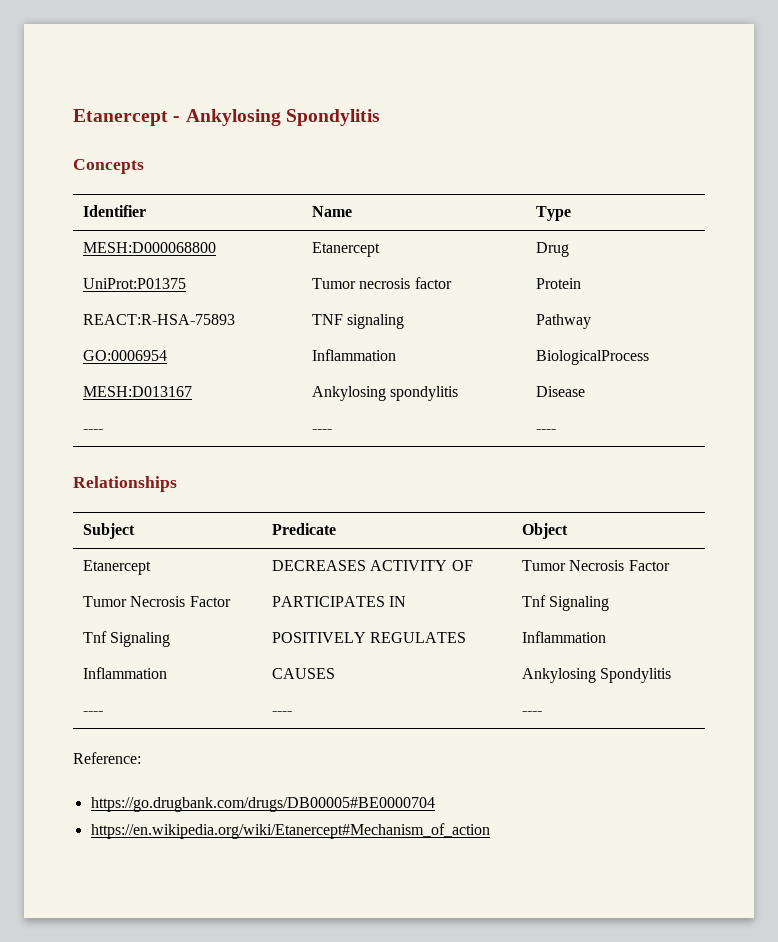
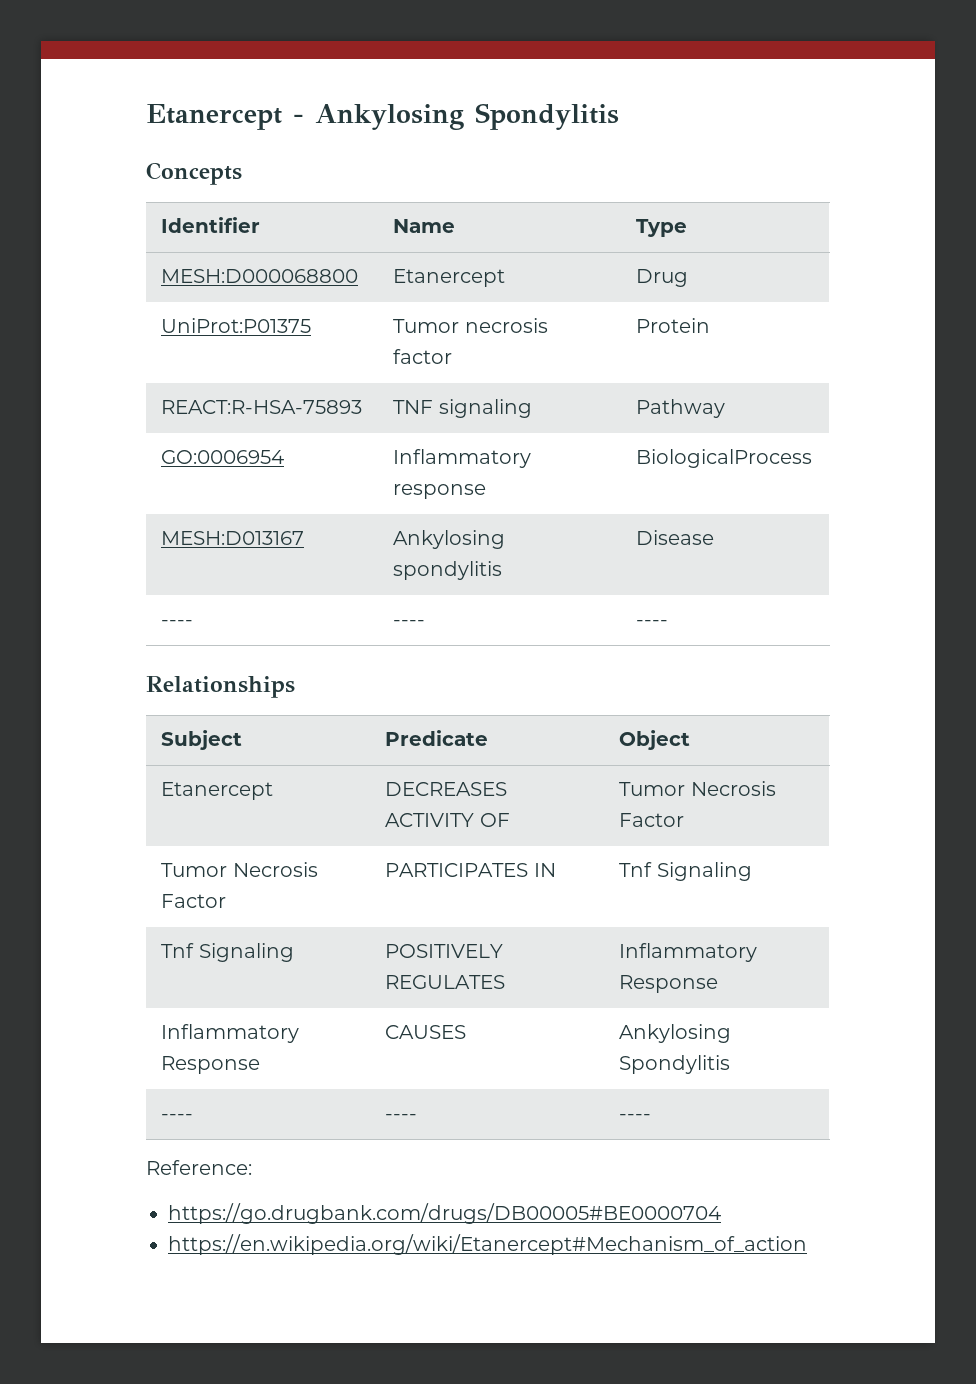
[312,349,397,361] Inflammation -> [393,449,532,468] [393,484,487,499] Inflammatory response
[522,631,607,643] [83,667,168,679] Inflammation // Inflammation -> [619,943,758,962] [619,975,719,993] [161,1024,300,1043] [161,1056,261,1074] Inflammatory Response // Inflammatory Response

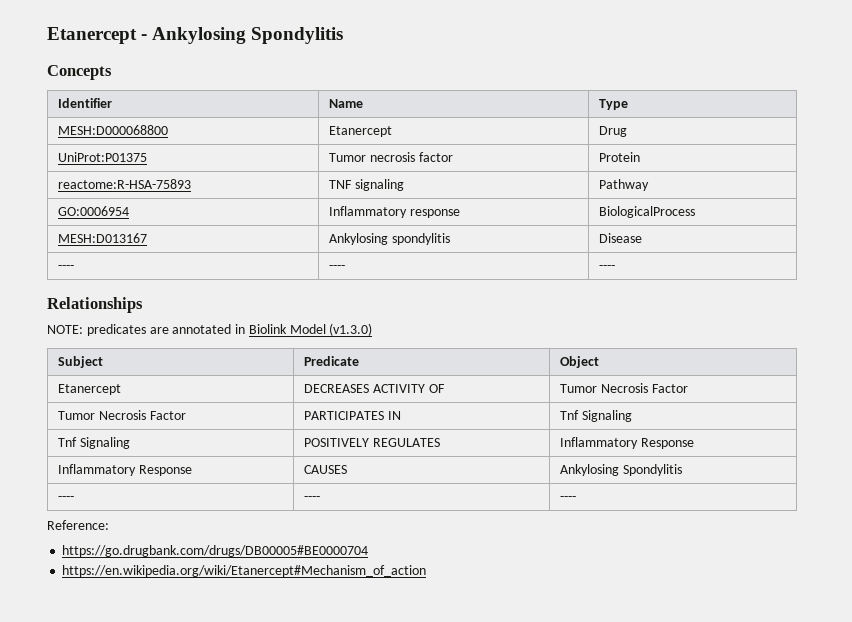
[161,400,363,414] REACT:R-HSA-75893 -> [58,179,192,189] reactome:R-HSA-75893
(295, 687) none -> [47,323,373,336] // NOTE: predicates are annotated in Biolink Model (v1.3.0)

